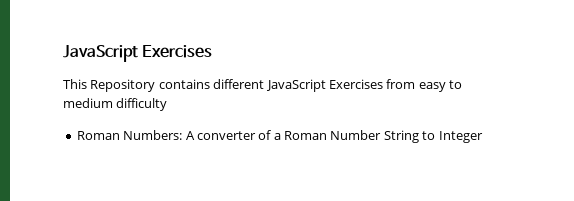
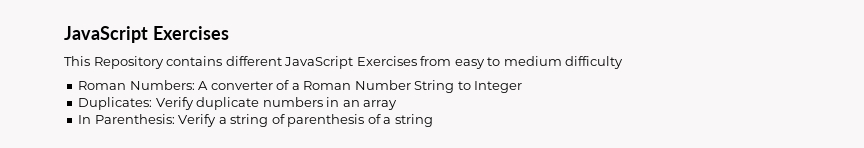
(483, 137) none -> [78,97,398,110] [78,114,433,127] // Duplicates: Verify duplicate numbers in an array // In Parenthesis: Verify a string of parenthesis of a string

